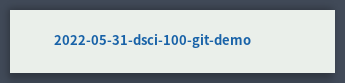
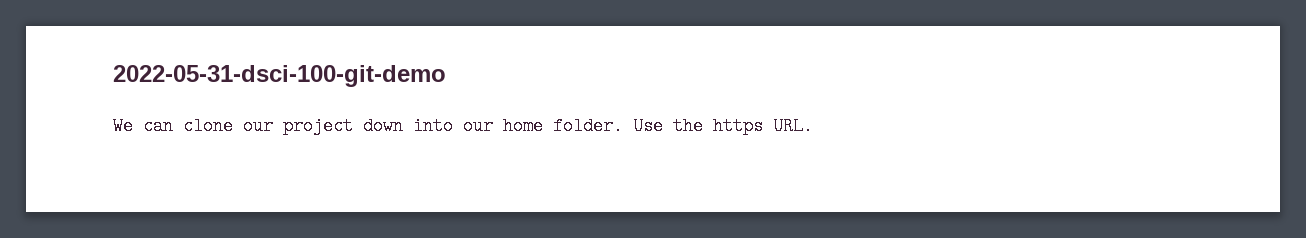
(251, 40) none -> [113,117,813,135] // We can clone our project down into our home folder. Use the https URL.

